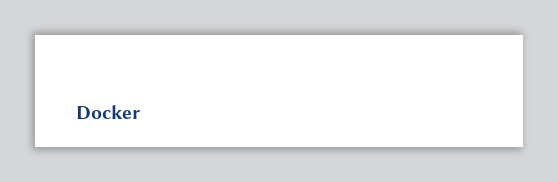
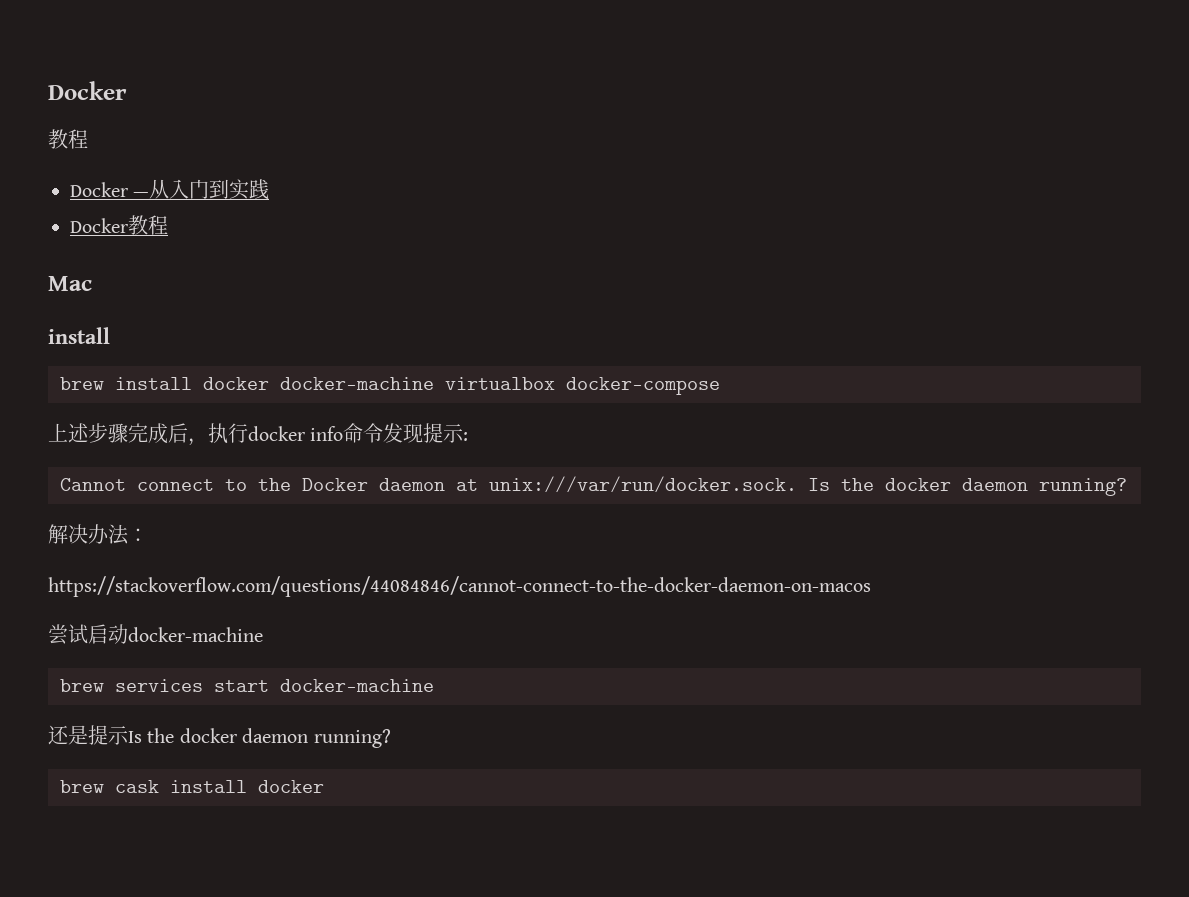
[76,105,140,120] Docker -> [48,81,127,100] [48,129,88,149] [70,179,270,200] [70,215,168,235] [48,276,92,291] [48,327,110,344] [60,377,720,395] [48,423,469,446] [60,476,1127,496] [48,524,148,545] [48,576,871,597] [48,624,263,645] [60,679,434,692] [48,725,391,748] [60,780,324,793] Docker // 教程 // Docker —从入门到实践 // Docker教程 // Mac // install // brew install docker docker-machine virtualbox docker-compose // 上述步骤完成后，执行docker info命令发现提示: // Cannot connect to the Docker daemon at unix:///var/run/docker.sock. Is the docker daemon running? // 解决办法： // https://stackoverflow.com/questions/44084846/cannot-connect-to-the-docker-daemon-on-macos // 尝试启动docker-machine // brew services start docker-machine // 还是提示Is the docker daemon running? // brew cask install docker

